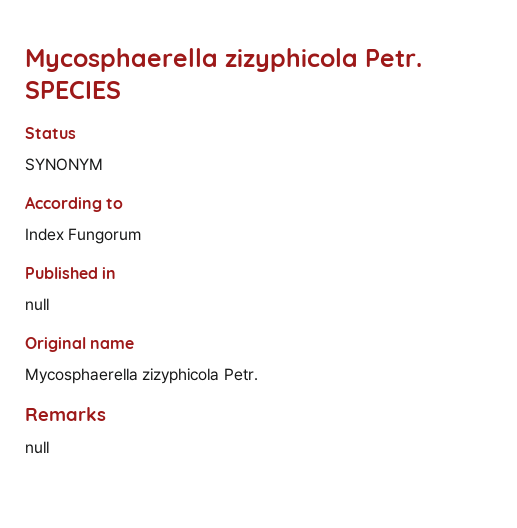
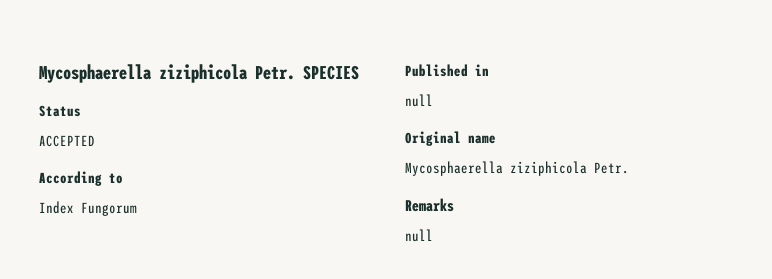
[25,48,358,72] Mycosphaerella zizyphicola -> [39,64,248,83] Mycosphaerella ziziphicola
[25,158,103,171] SYNONYM -> [39,135,95,147] ACCEPTED
[142,368,220,384] zizyphicola -> [510,161,587,176] ziziphicola

